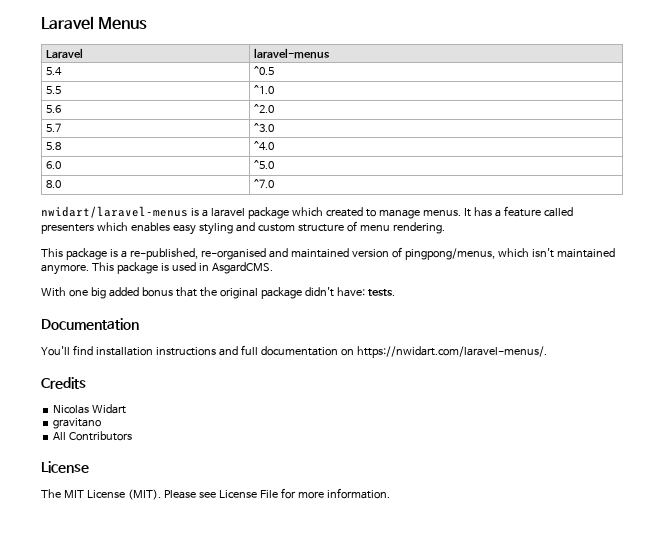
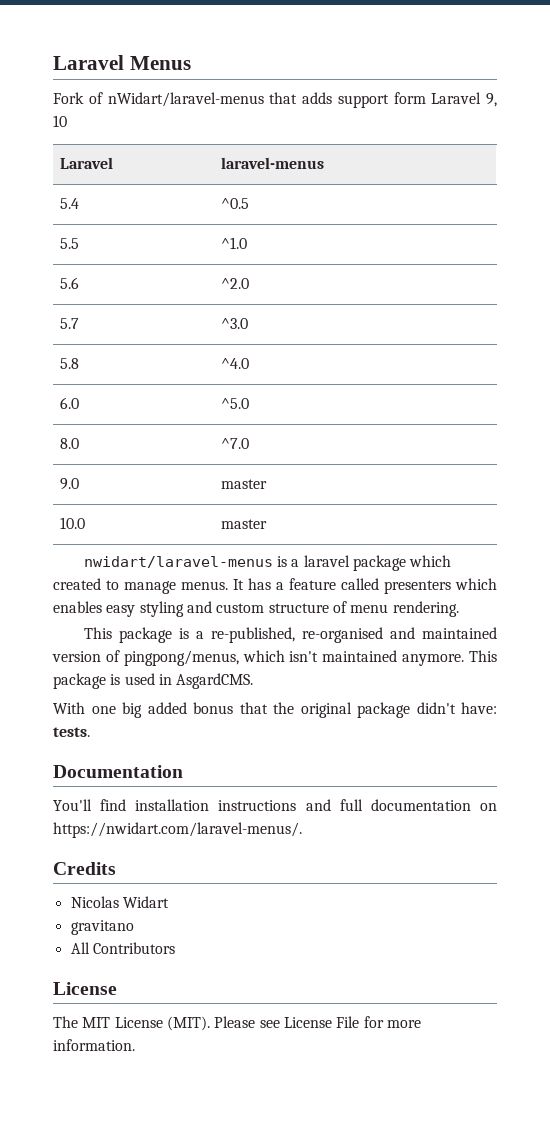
(148, 23) none -> [53,92,497,108] [53,115,67,127] // Fork of nWidart/laravel-menus that adds support form Laravel 9, 10
(275, 183) none -> [59,478,79,490] [220,479,267,489] [59,517,85,529] [220,519,267,529] // 9.0 | master // 10.0 | master

